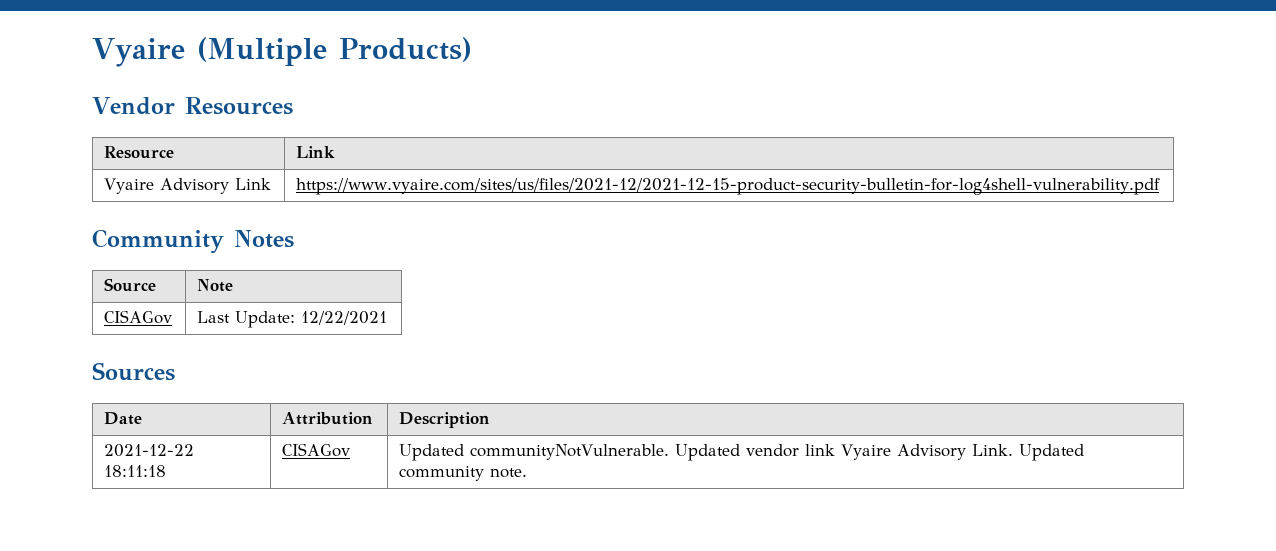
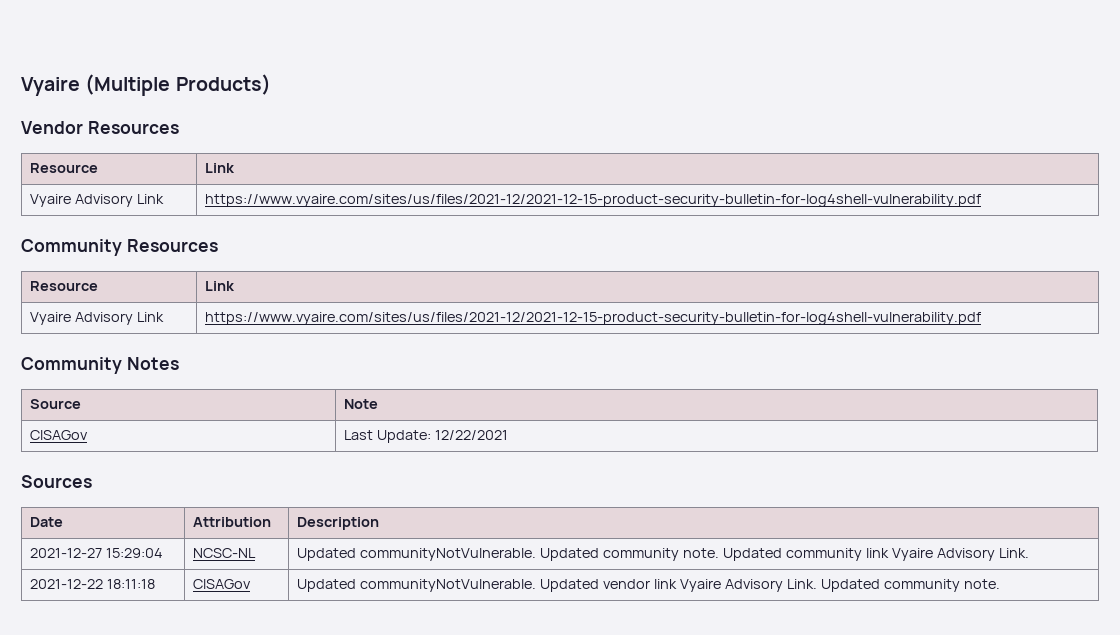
(1161, 186) none -> [21,239,218,256] [30,281,99,291] [205,281,236,291] [30,312,165,325] [205,312,982,325] // Community Resources // Resource | Link // Vyaire Advisory Link | https://www.vyaire.com/sites/us/files/2021-12/2021-12-15-product-security-bulletin-for-log4shell-vulnerability.pdf
(491, 420) none -> [30,548,164,558] [193,548,257,558] [297,548,1029,561] // 2021-12-27 15:29:04 | NCSC-NL | Updated communityNotVulnerable. Updated community note. Updated community link Vyaire Advisory Link.

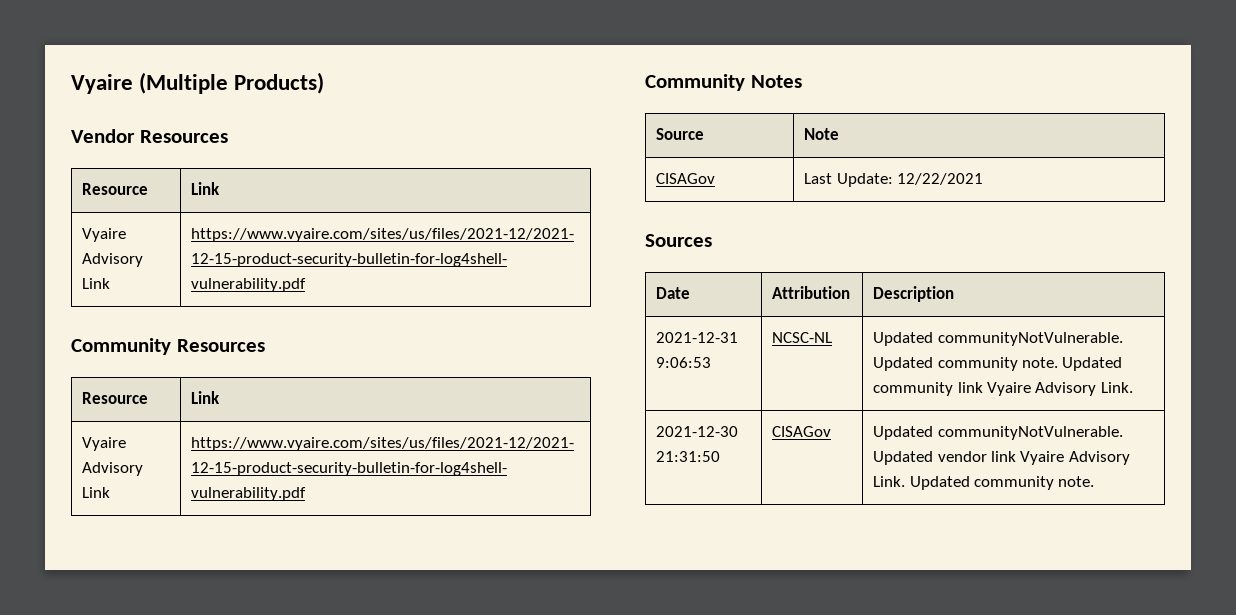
[30,548,164,558] 2021-12-27 15:29:04 -> [656,332,739,343] [656,357,712,368] 2021-12-31 9:06:53
[30,579,156,589] 2021-12-22 18:11:18 -> [656,426,739,437] [656,451,721,462] 2021-12-30 21:31:50

